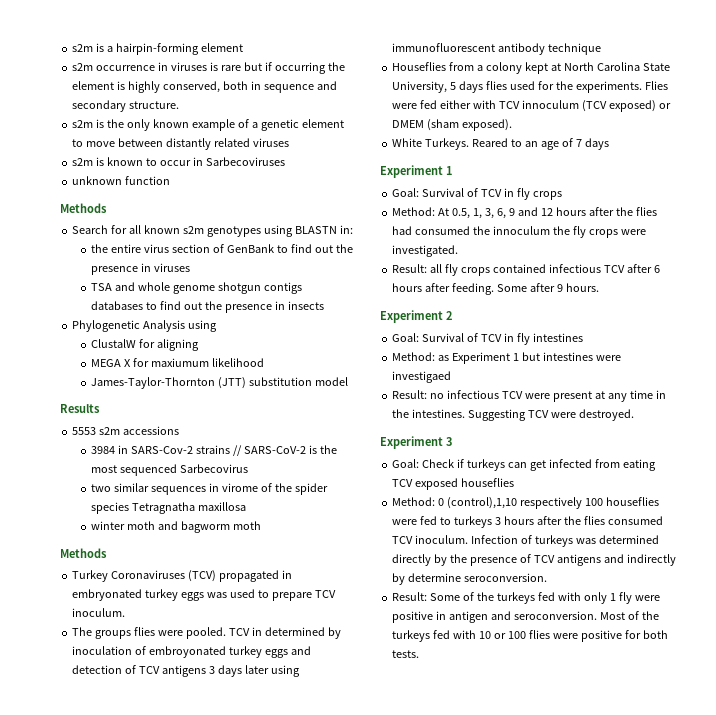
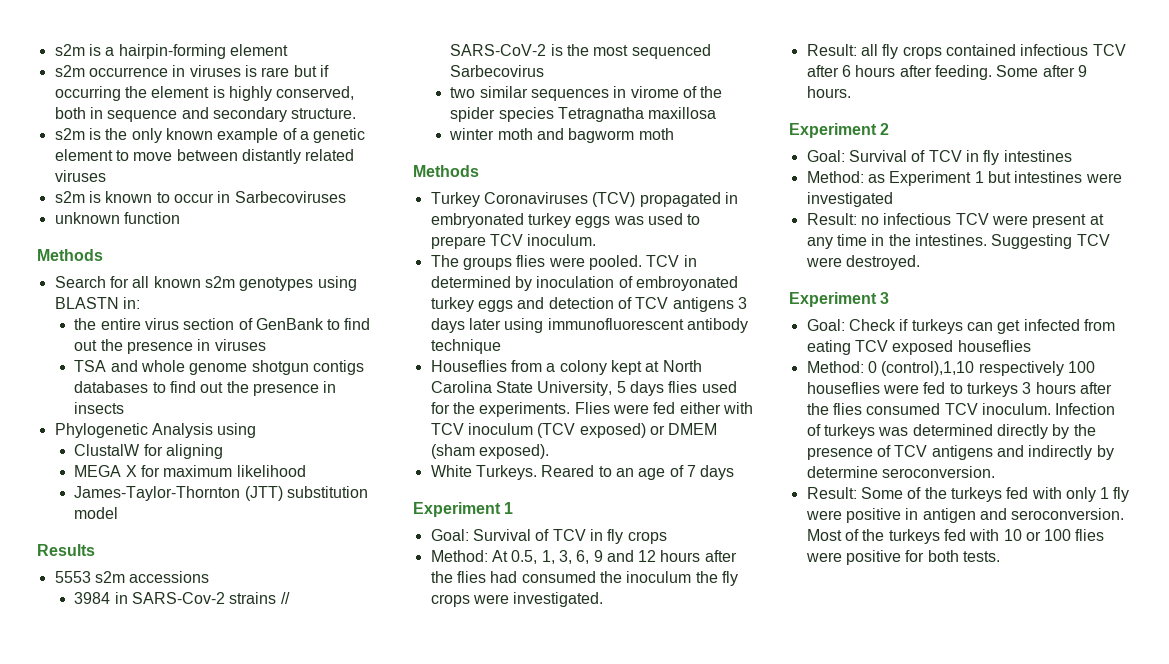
[151,358,210,367] maxiumum -> [163,465,233,477] maximum
[521,100,579,109] innoculum -> [467,423,533,435] inoculum
[493,226,551,235] innoculum -> [626,571,692,583] inoculum
[392,371,452,383] investigaed -> [806,192,893,207] investigated

